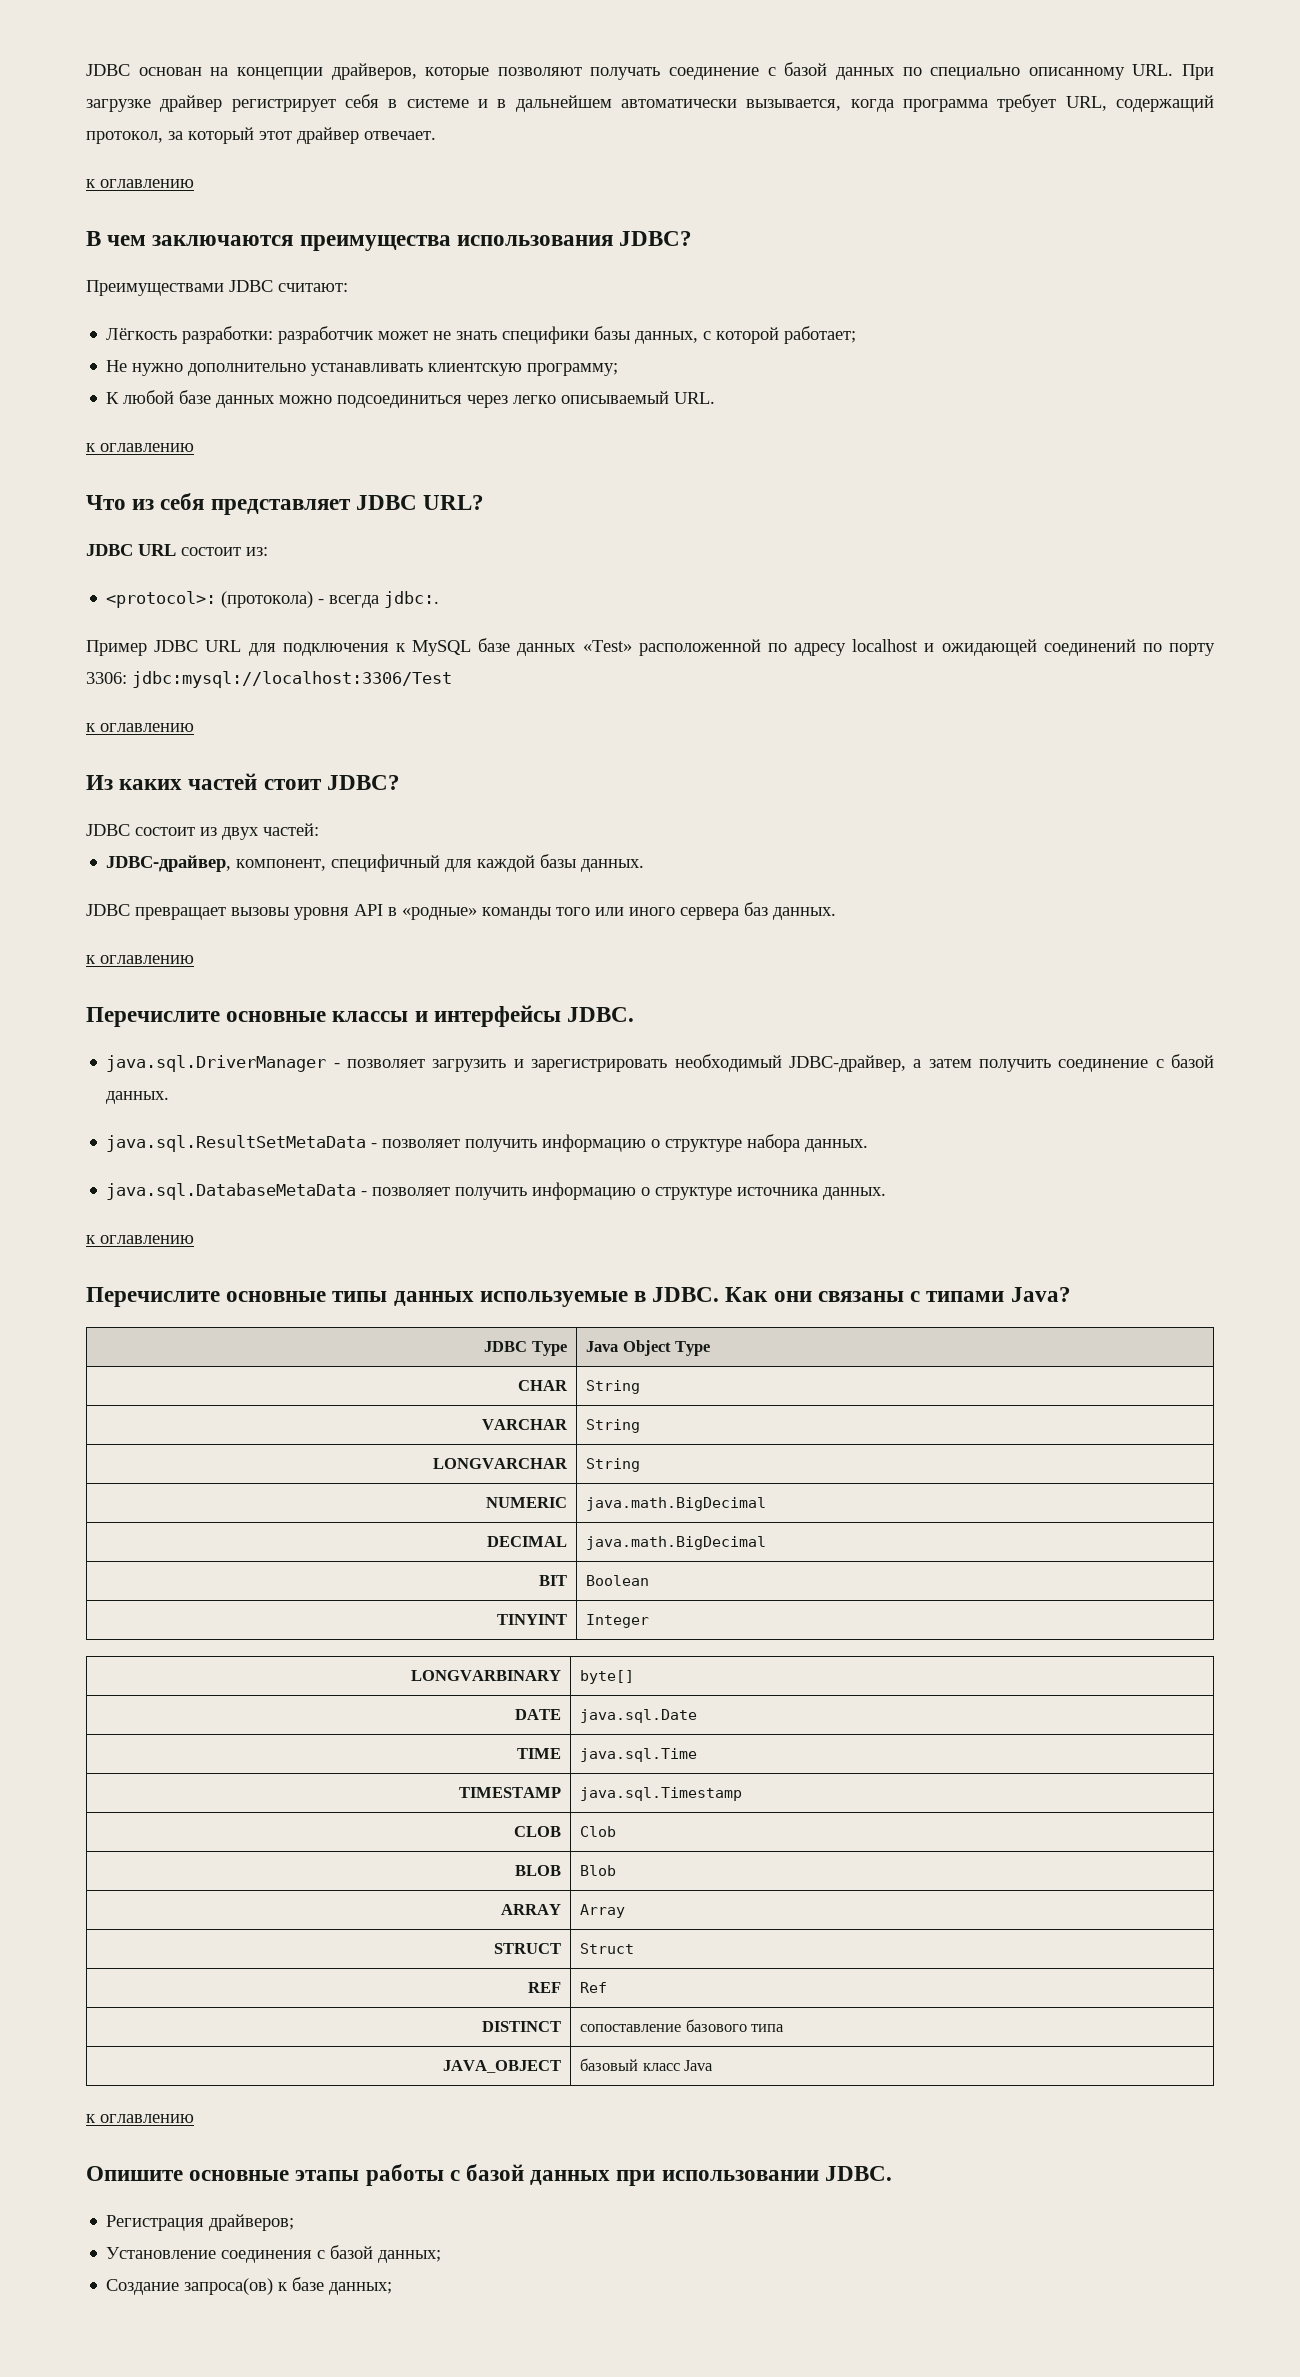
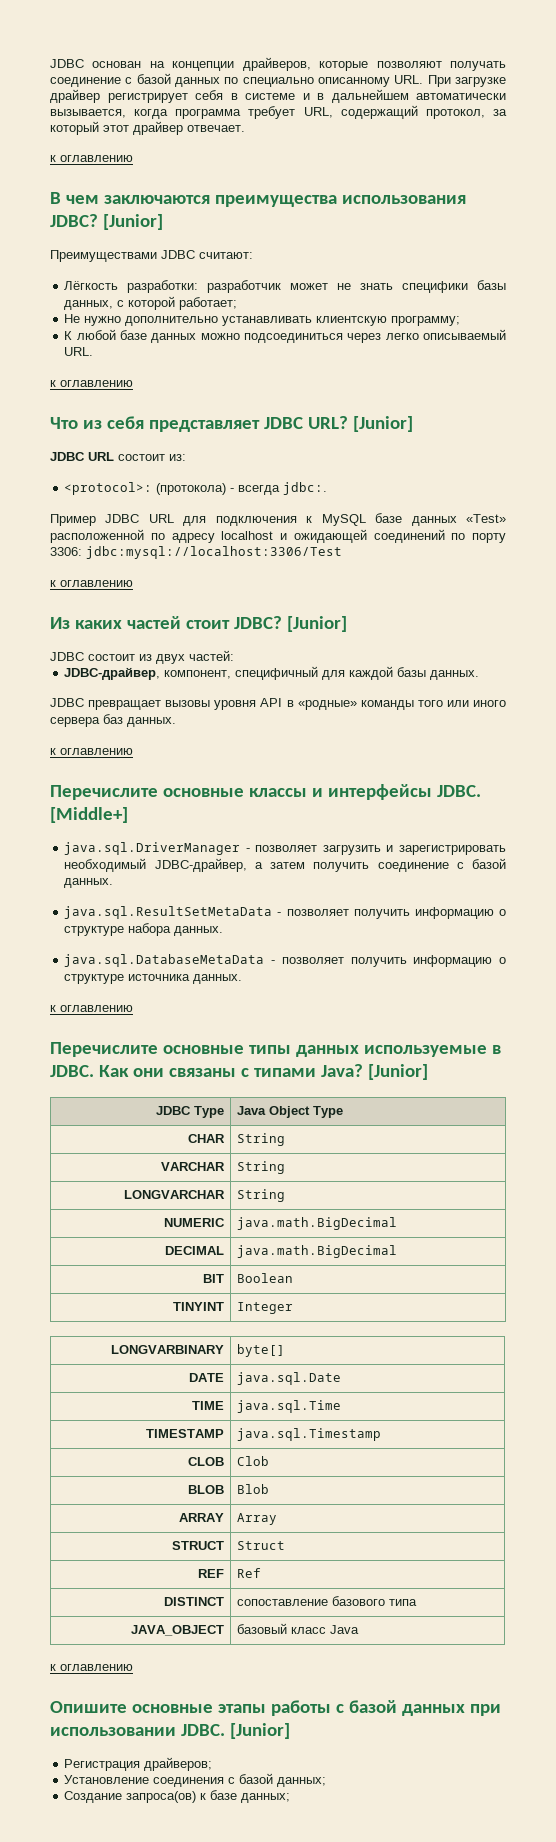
(693, 238) none -> [102,214,163,230] [Junior]
(485, 502) none -> [352,416,413,432] [Junior]
(400, 782) none -> [286,616,347,632] [Junior]
(635, 1014) none -> [50,807,128,823] [Middle+]
(1071, 1294) none -> [367,1064,428,1080] [Junior]
(892, 2173) none -> [229,1723,290,1739] [Junior]

